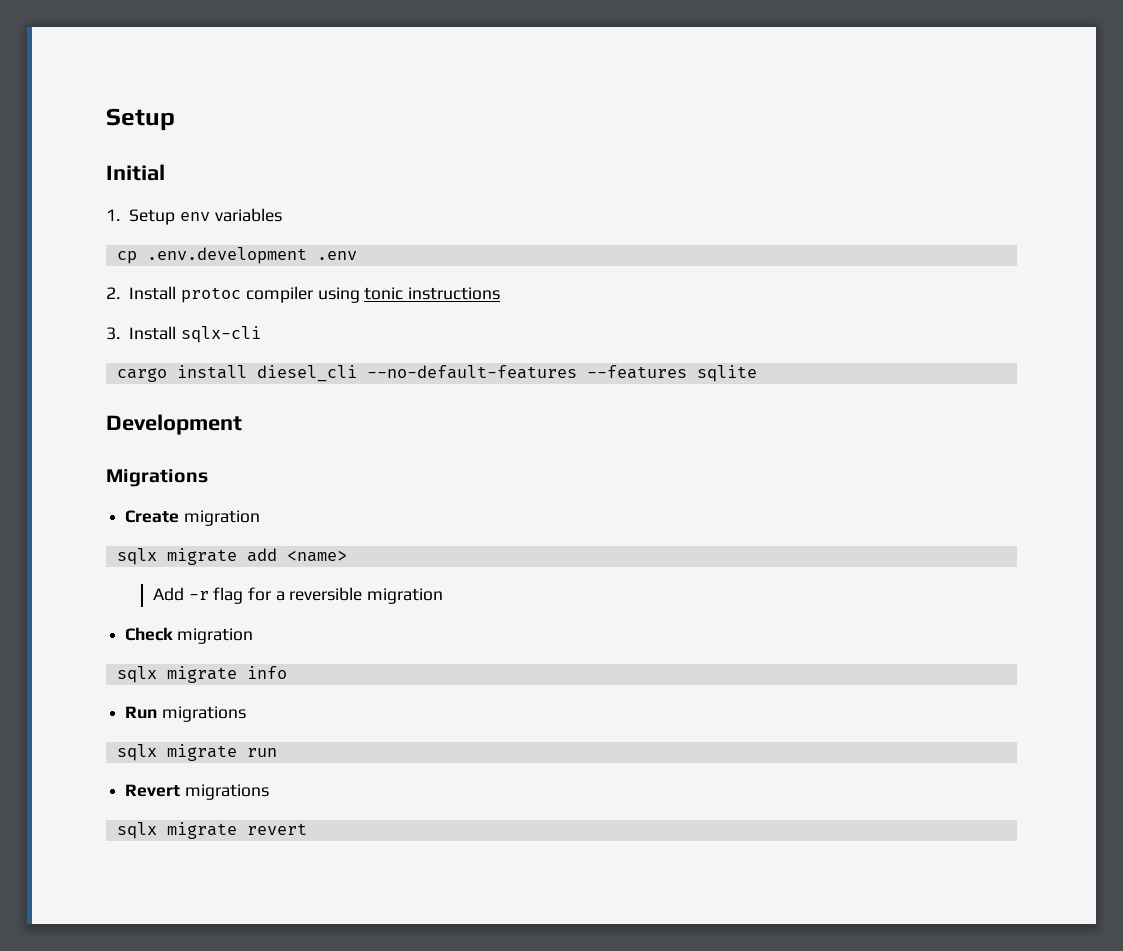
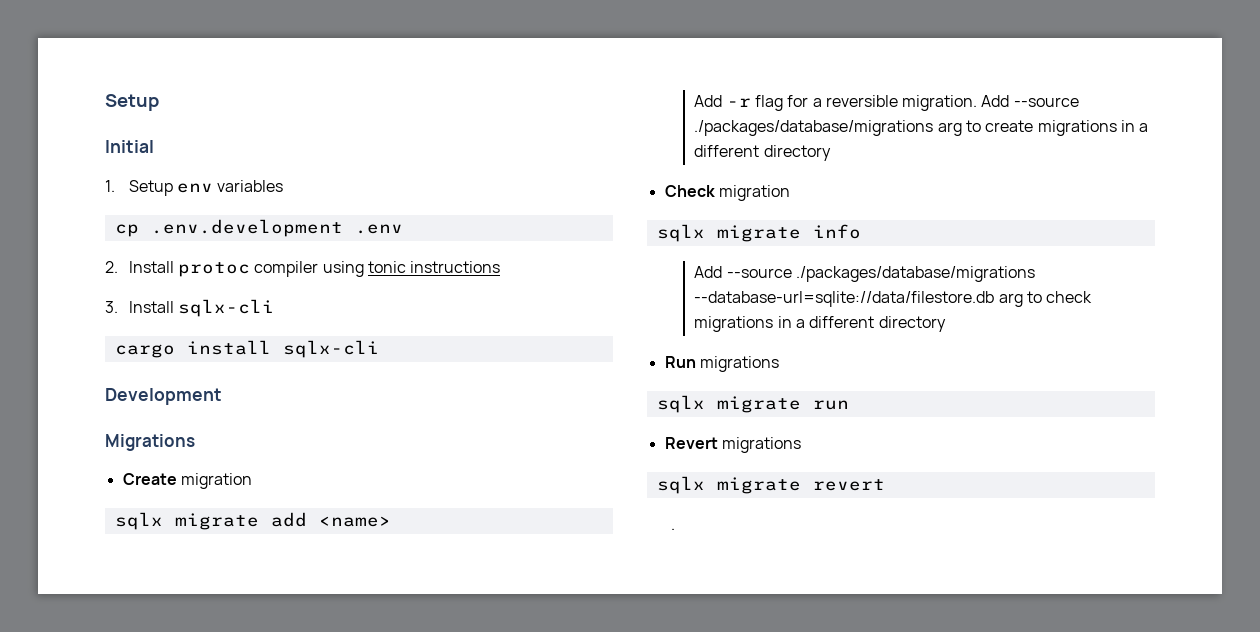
[256,365,757,382] diesel_cli --no-default-features --features sqlite -> [282,340,379,358] sqlx-cli
[367,588,444,604] migration -> [902,95,1079,111] [694,120,1149,136] [694,145,831,161] migration. Add --source ./packages/database/migrations arg to create migrations in a different directory
(287, 672) none -> [694,266,1035,282] [694,291,1093,307] [694,316,946,332] // Add --source ./packages/database/migrations --database-url=sqlite://data/filestore.db arg to check migrations in a different directory
(307, 829) none -> [670,528,675,530] // .

